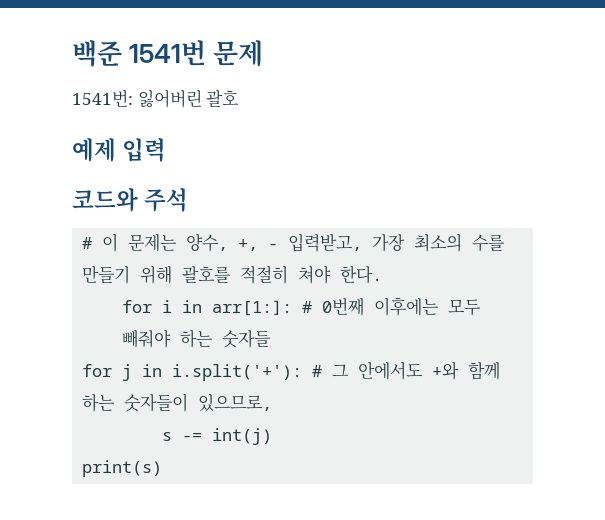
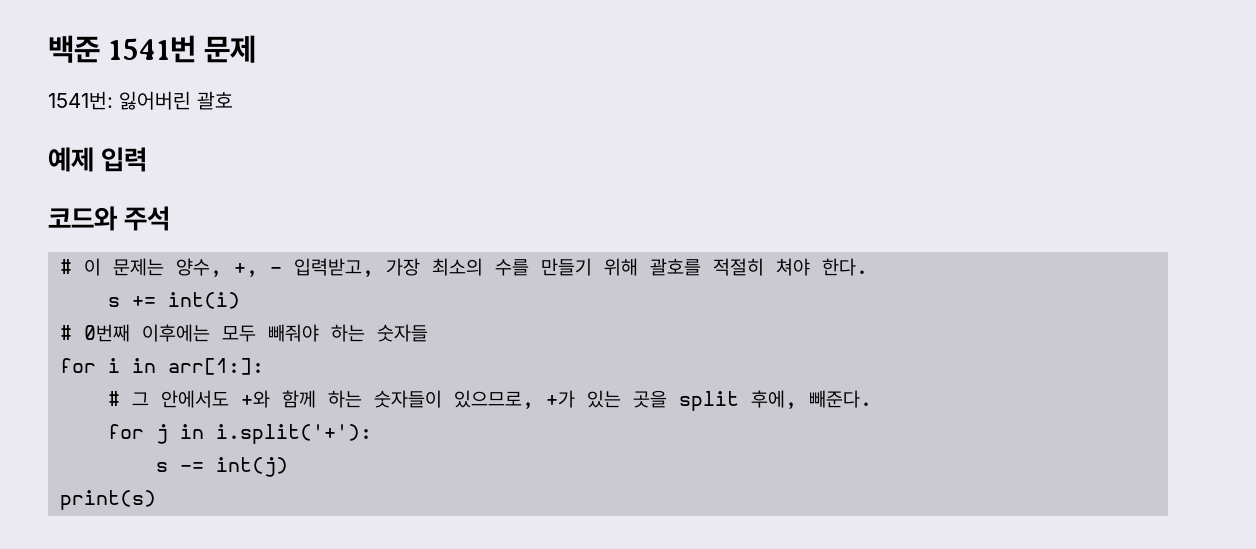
[122,300,293,316] for i in arr[1:]: -> [108,292,241,309] s += int(i) //
[122,364,303,381] j in i.split('+'): -> [108,358,265,375] i in arr[1:]: //
(273, 403) none -> [546,390,873,411] [108,424,373,444] +가 있는 곳을 split 후에, 빼준다. // for j in i.split('+'):

